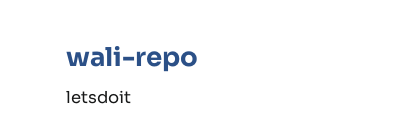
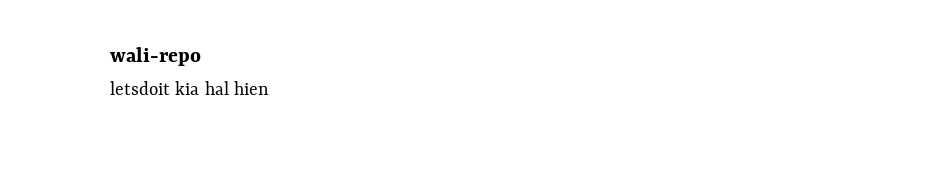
(131, 97) none -> [175,81,270,95] kia hal hien

